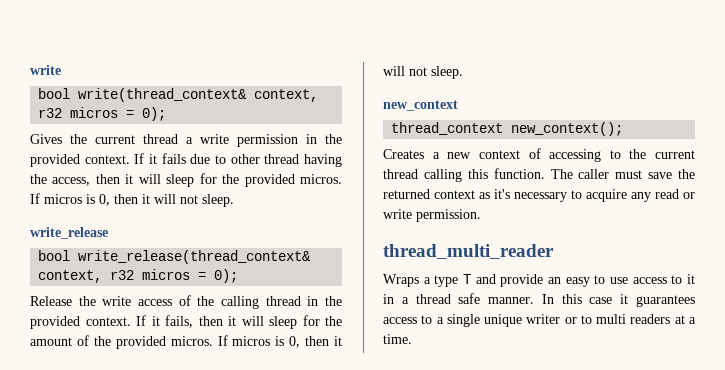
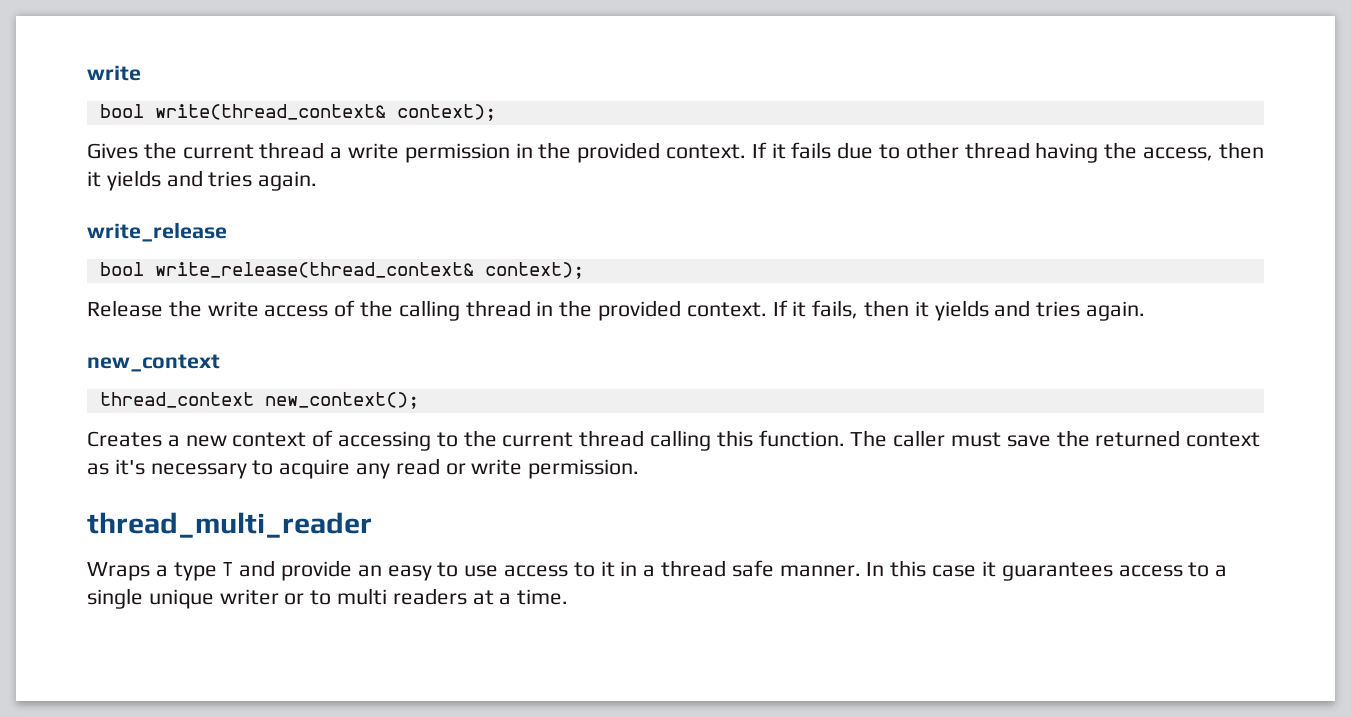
[254,89,319,102] [38,107,167,121] context, r32 micros = 0); -> [396,104,496,121] context);
[138,173,343,187] [30,193,234,207] [30,227,108,239] [38,250,312,264] [38,269,239,283] will sleep for the provided micros. If micros is 0, then it will not sleep. // write_release // bool write_release(thread_context& context, r32 micros = 0); -> [106,170,318,191] [87,222,227,242] [99,262,584,279] yields and tries again. // write_release // bool write_release(thread_context& context);
[241,315,342,329] [30,335,342,349] [383,66,463,79] will sleep for the amount of the provided micros. If micros is 0, then it will not sleep. -> [934,300,1146,321] yields and tries again.

